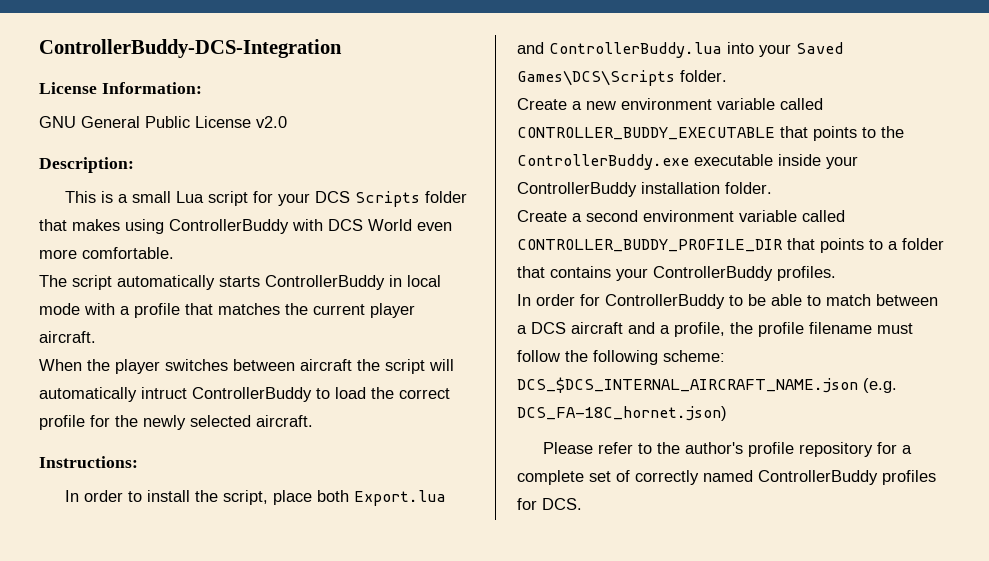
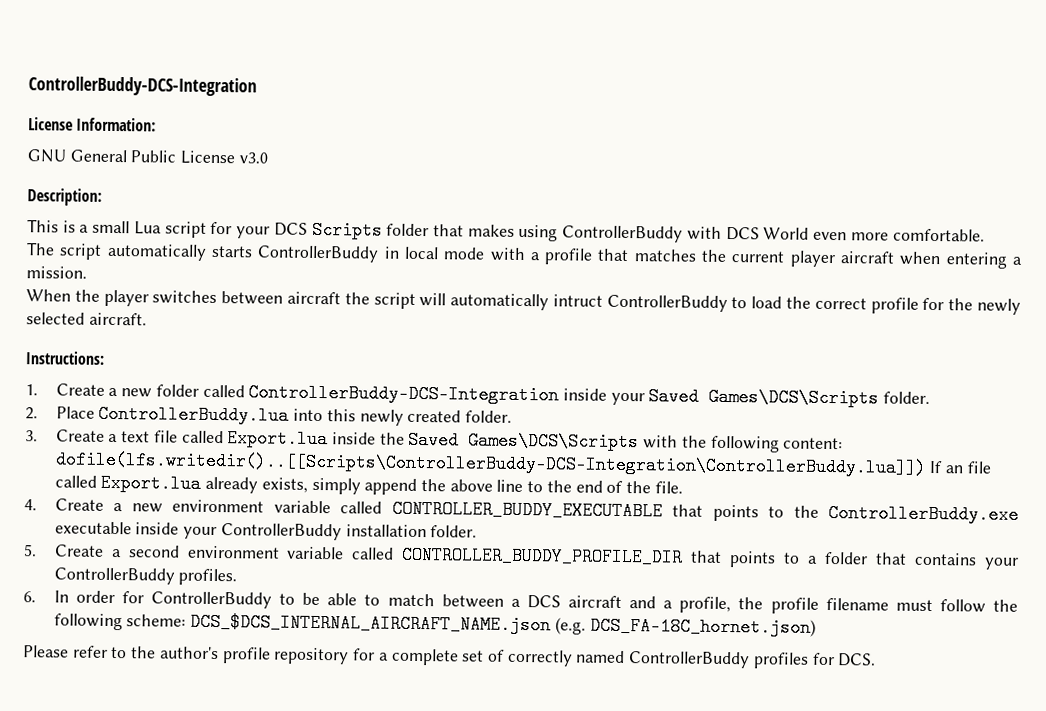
[256,116,287,128] v2.0 -> [238,152,268,164] v3.0
[39,331,96,343] aircraft. -> [840,251,1022,269] [26,266,87,279] aircraft when entering a mission.
[64,490,446,506] [517,42,843,58] [517,70,727,86] In order to install the script, place both Export.lua and ControllerBuddy.lua into your Saved Games\DCS\Scripts folder. // -> [25,383,931,408] [25,404,513,426] [25,429,844,453] [54,450,991,477] [54,473,683,495] [24,499,37,511] 1. Create a new folder called ControllerBuddy-DCS-Integration inside your Saved Games\DCS\Scripts folder. // 2. Place ControllerBuddy.lua into this newly created folder. // 3. Create a text file called Export.lua inside the Saved Games\DCS\Scripts with the following content: dofile(lfs.writedir()..[[Scripts\ControllerBuddy-DCS-Integration\ControllerBuddy.lua]]) If an file called Export.lua already exists, simply append the above line to the end of the file. // 4.
(772, 188) none -> [24,544,37,557] 5.
(836, 273) none -> [23,591,36,603] 6.

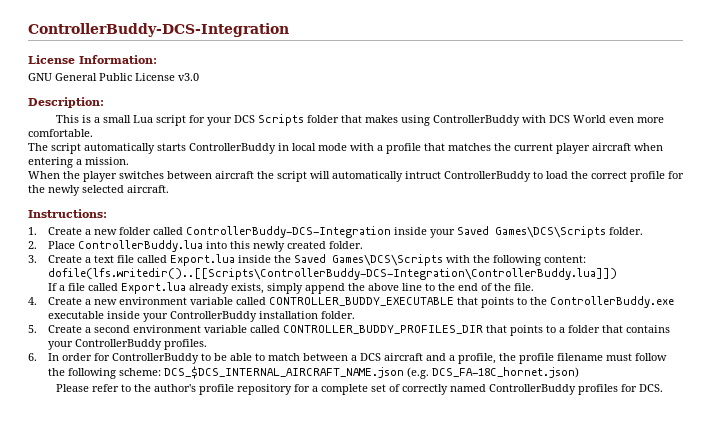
[929,460,964,474] If an -> [48,283,66,291] // If a
[401,545,684,567] CONTROLLER_BUDDY_PROFILE_DIR -> [283,325,484,334] CONTROLLER_BUDDY_PROFILES_DIR

